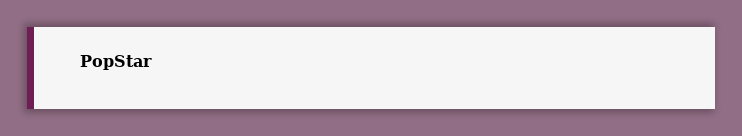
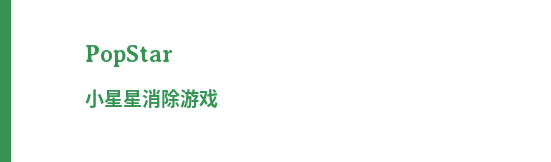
(152, 62) none -> [85,89,218,109] // 小星星消除游戏

